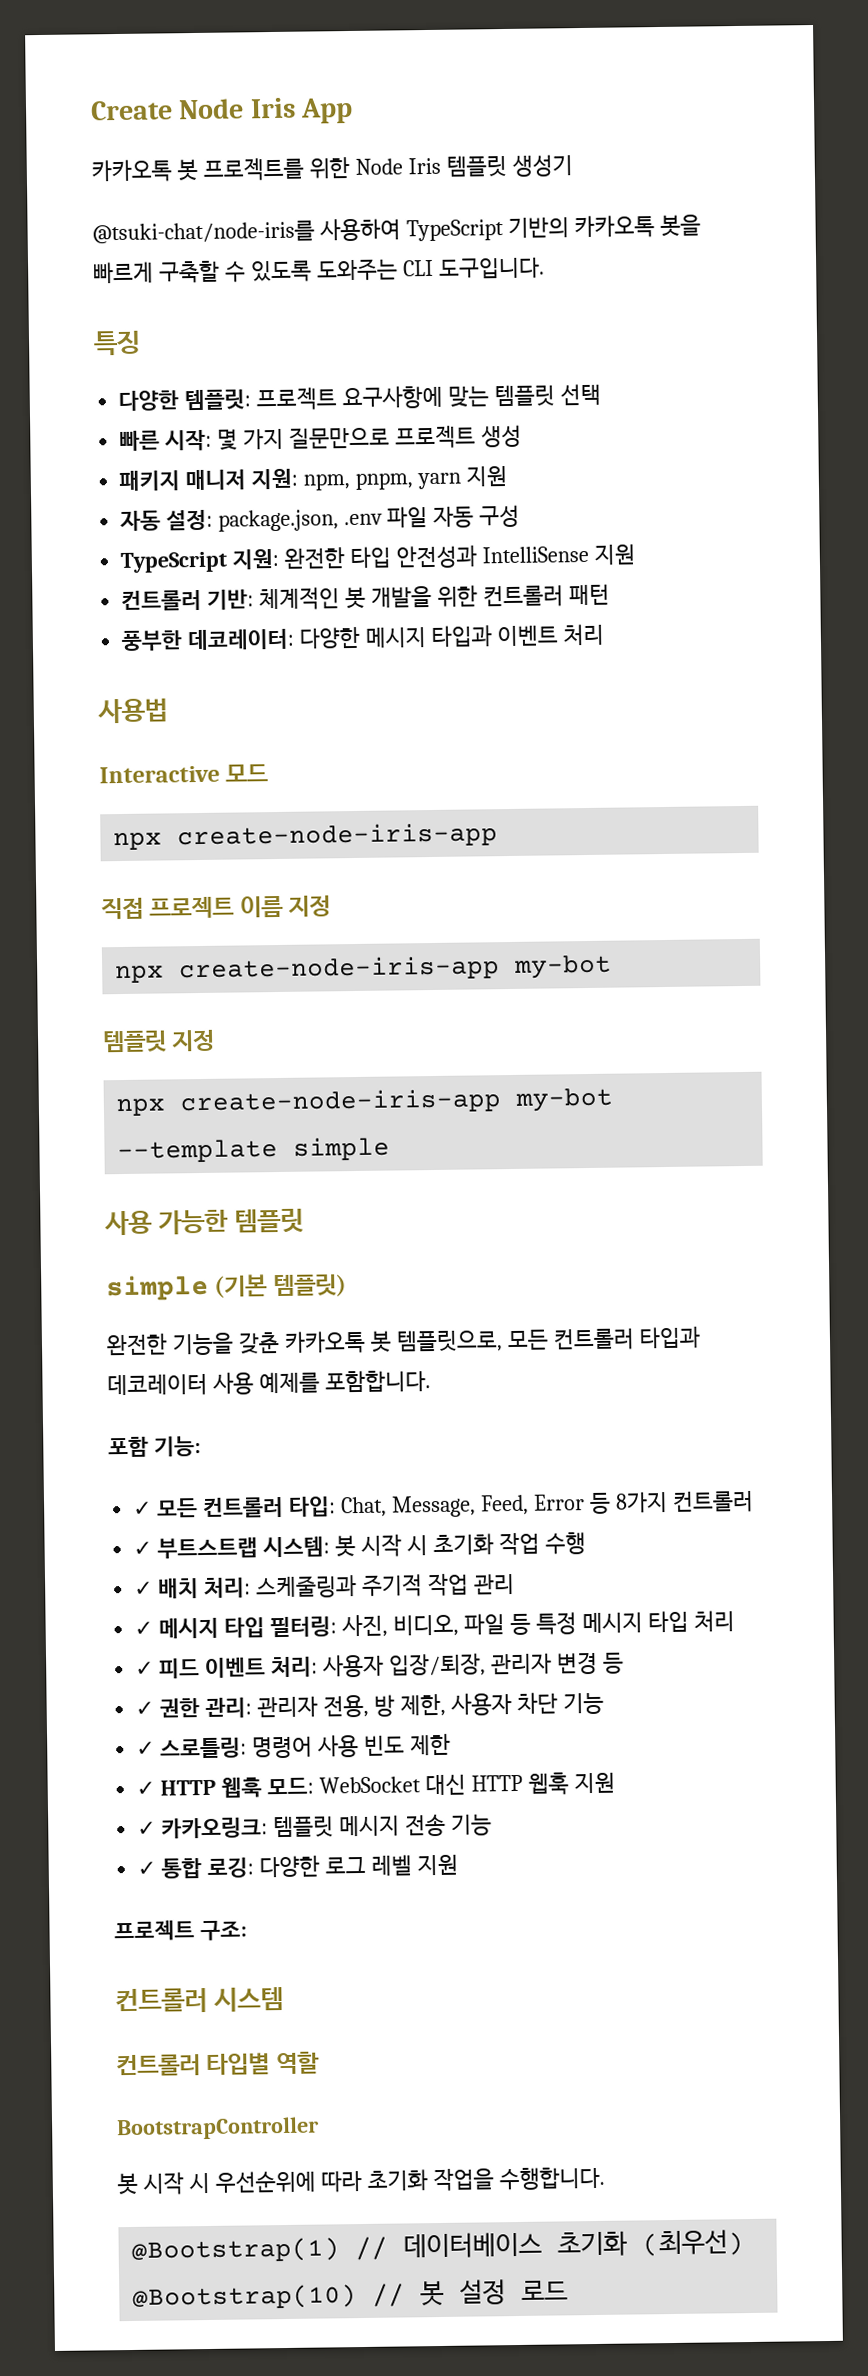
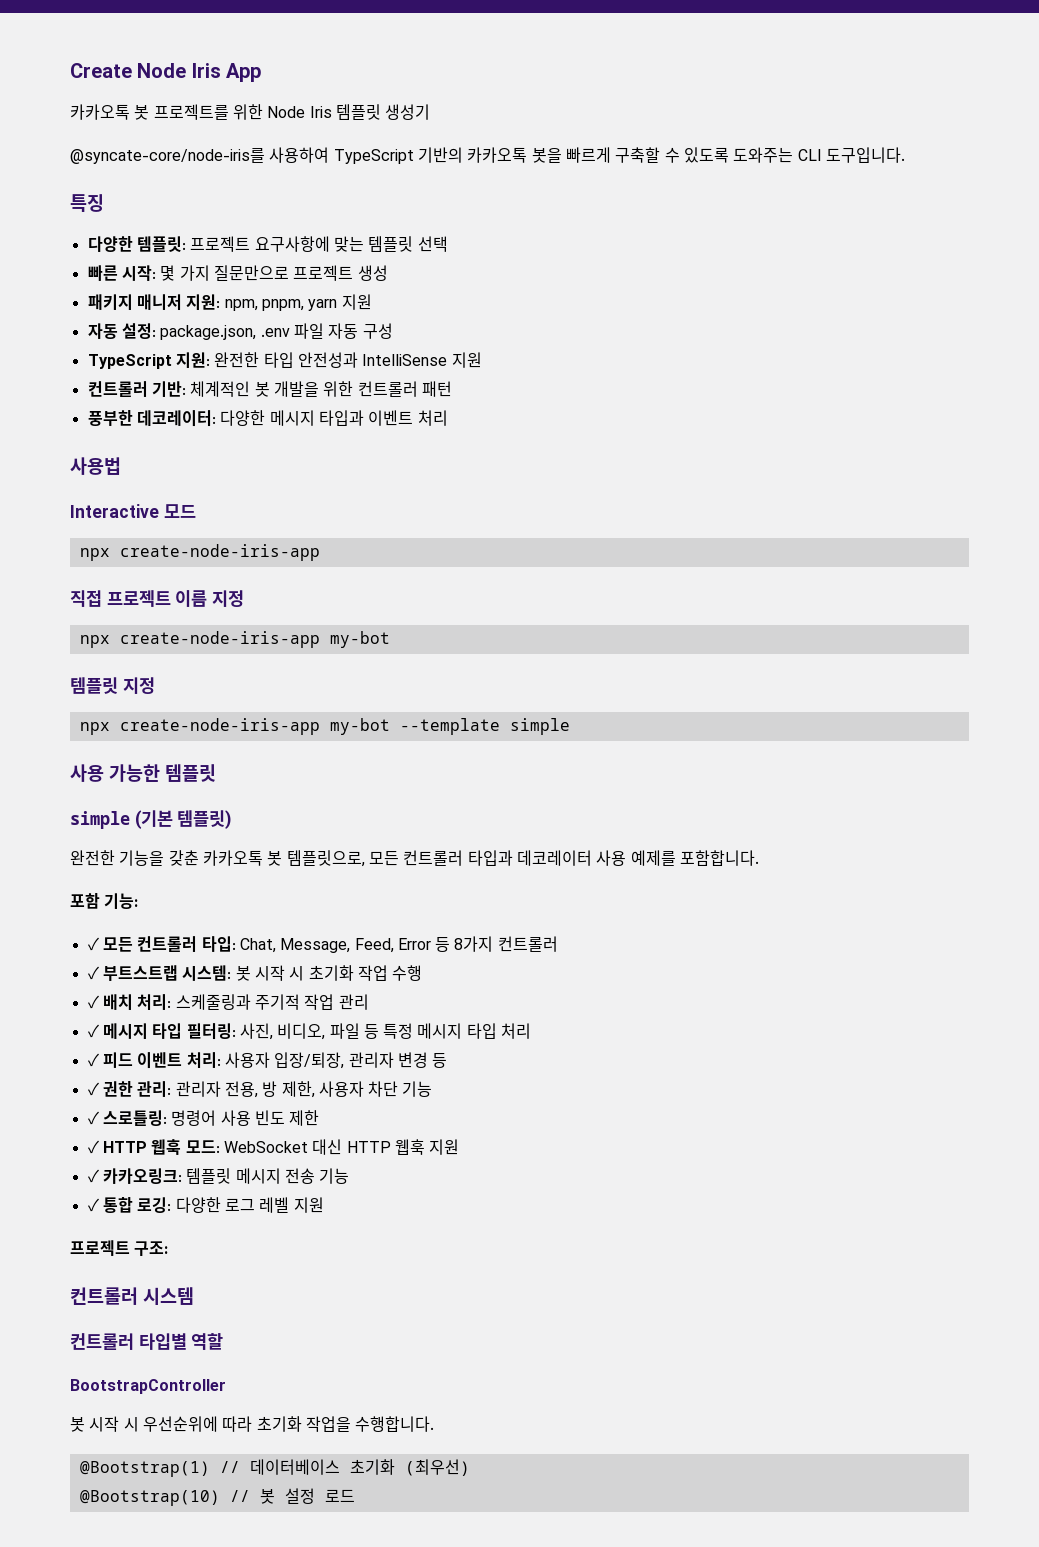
[92,220,315,245] @tsuki-chat/node-iris를 -> [70,148,265,164] @syncate-core/node-iris를

